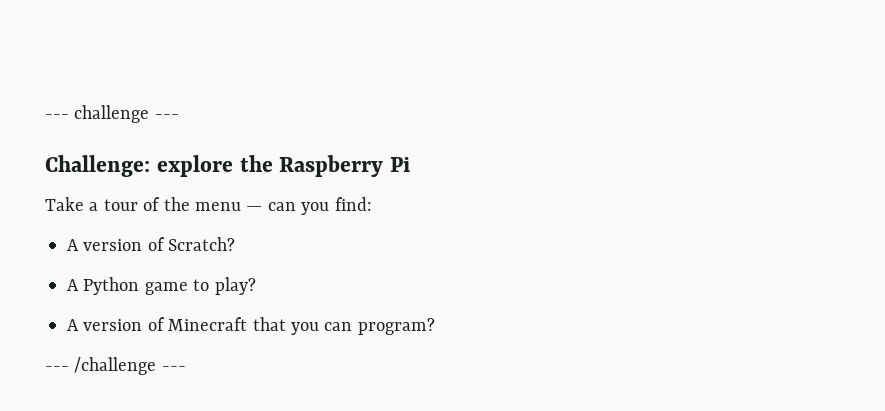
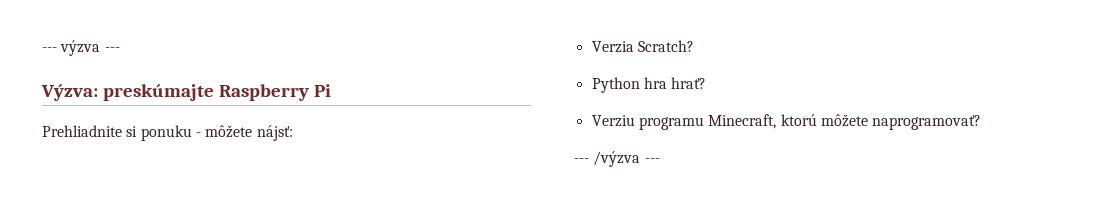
[45,105,150,123] --- challenge -> [42,40,101,56] --- výzva
[45,155,273,177] Challenge: explore the -> [41,84,214,101] Výzva: preskúmajte
[45,197,372,215] [67,237,236,251] [67,277,256,295] [67,317,435,335] [45,357,157,375] Take a tour of the menu — can you find: // A version of Scratch? // A Python game to play? // A version of Minecraft that you can program? // --- /challenge -> [42,125,293,141] [591,40,694,53] [591,77,707,93] [591,114,982,130] [574,151,641,167] Prehliadnite si ponuku - môžete nájsť: // Verzia Scratch? // Python hra hrať? // Verziu programu Minecraft, ktorú môžete naprogramovať? // --- /výzva

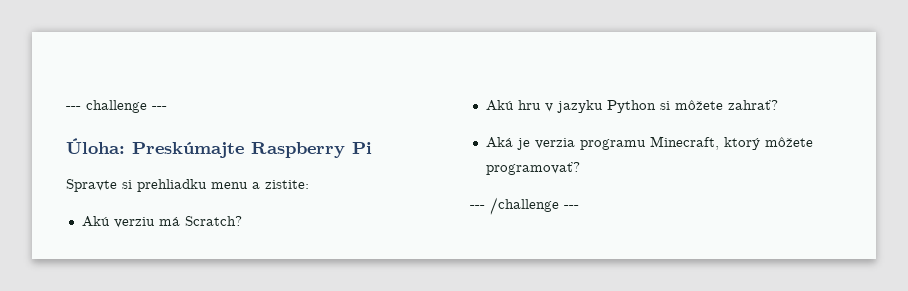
[42,40,101,56] --- výzva -> [66,100,147,113] --- challenge
[41,84,214,101] Výzva: preskúmajte -> [66,138,244,158] Úloha: Preskúmajte
[42,125,293,141] [591,40,694,53] [591,77,707,93] [591,114,982,130] [574,151,641,167] Prehliadnite si ponuku - môžete nájsť: // Verzia Scratch? // Python hra hrať? // Verziu programu Minecraft, ktorú môžete naprogramovať? // --- /výzva -> [66,179,309,192] [81,216,242,228] [485,100,778,113] [485,136,813,150] [485,162,580,175] [470,197,559,215] Spravte si prehliadku menu a zistite: // Akú verziu má Scratch? // Akú hru v jazyku Python si môžete zahrať? // Aká je verzia programu Minecraft, ktorý môžete programovať? // --- /challenge

